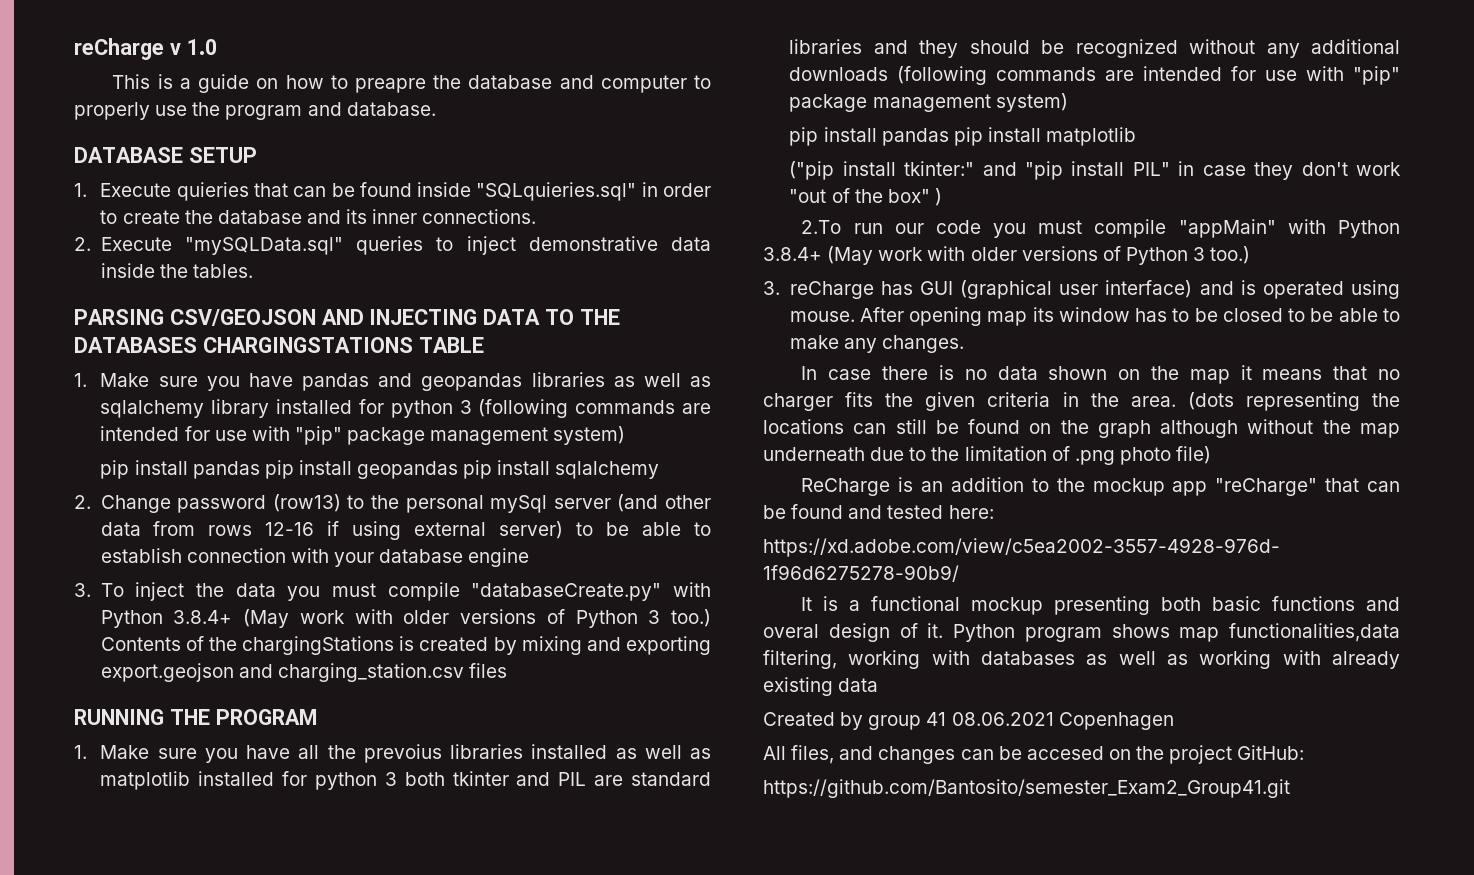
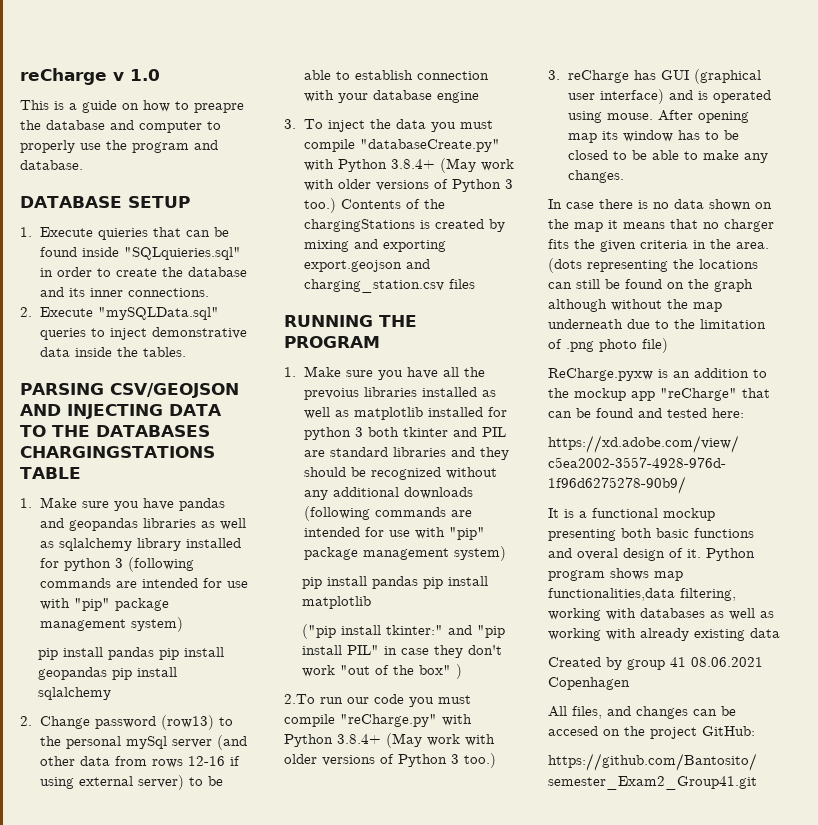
[1178,219,1276,238] "appMain" -> [340,714,437,727] "reCharge.py"
[801,478,891,496] ReCharge -> [548,368,653,381] ReCharge.pyxw

